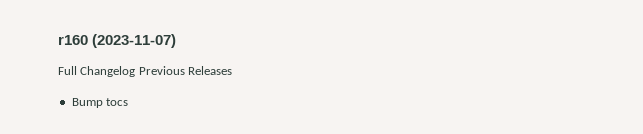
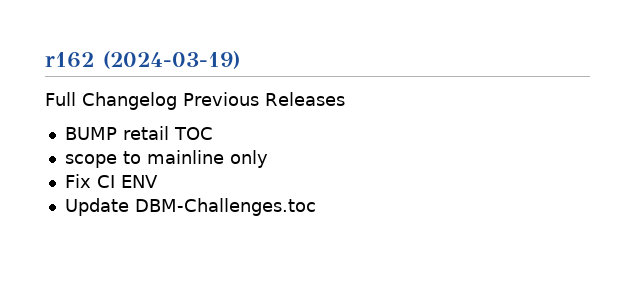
[58,34,177,48] r160 (2023-11-07) -> [45,51,240,69] r162 (2024-03-19)
[71,98,129,108] Bump tocs -> [64,126,213,140] [64,150,268,168] [64,174,158,188] [64,198,316,216] BUMP retail TOC // scope to mainline only // Fix CI ENV // Update DBM-Challenges.toc

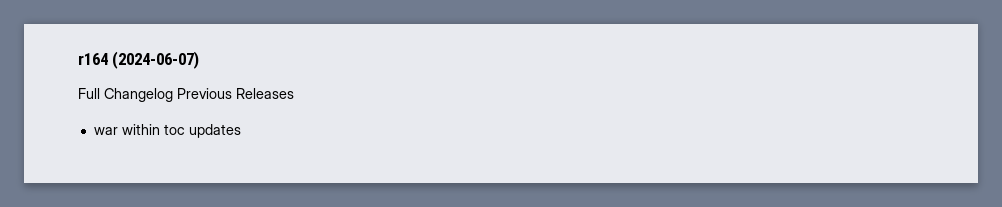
[45,51,240,69] r162 (2024-03-19) -> [78,51,200,69] r164 (2024-06-07)
[64,126,213,140] [64,150,268,168] [64,174,158,188] [64,198,316,216] BUMP retail TOC // scope to mainline only // Fix CI ENV // Update DBM-Challenges.toc -> [93,124,241,138] war within toc updates

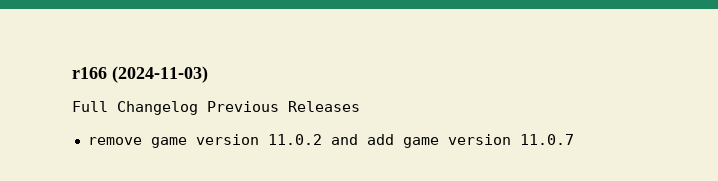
[78,51,200,69] r164 (2024-06-07) -> [72,66,208,83] r166 (2024-11-03)
[93,124,241,138] war within toc updates -> [87,134,574,148] remove game version 11.0.2 and add game version 11.0.7

